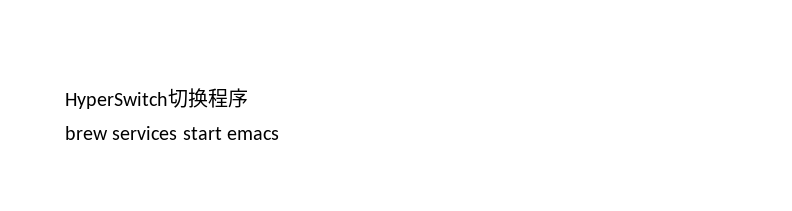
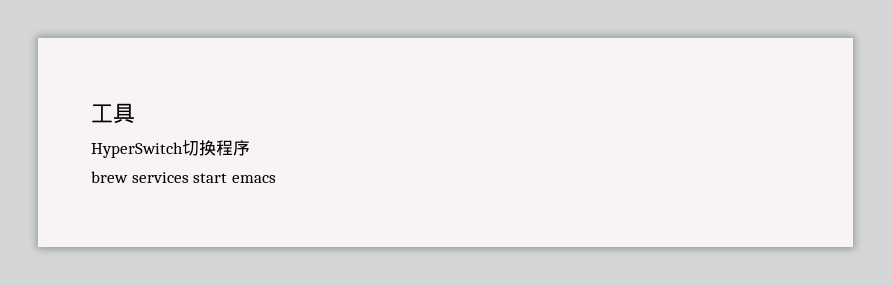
(65, 100) none -> [91,103,135,124] 工具 //

